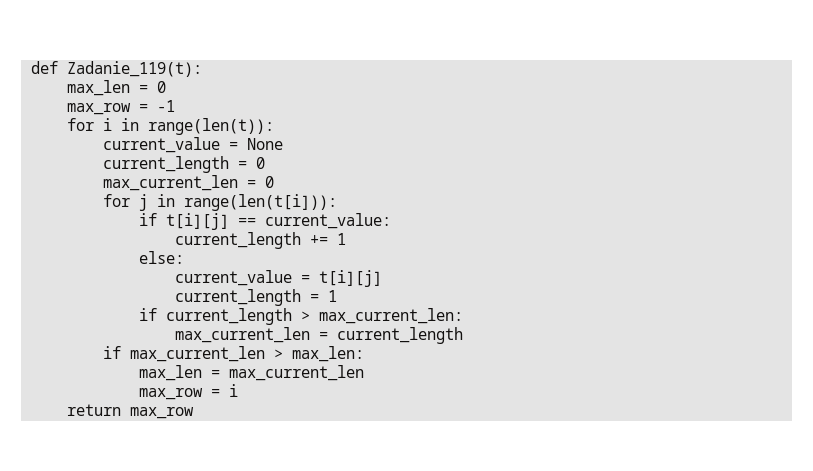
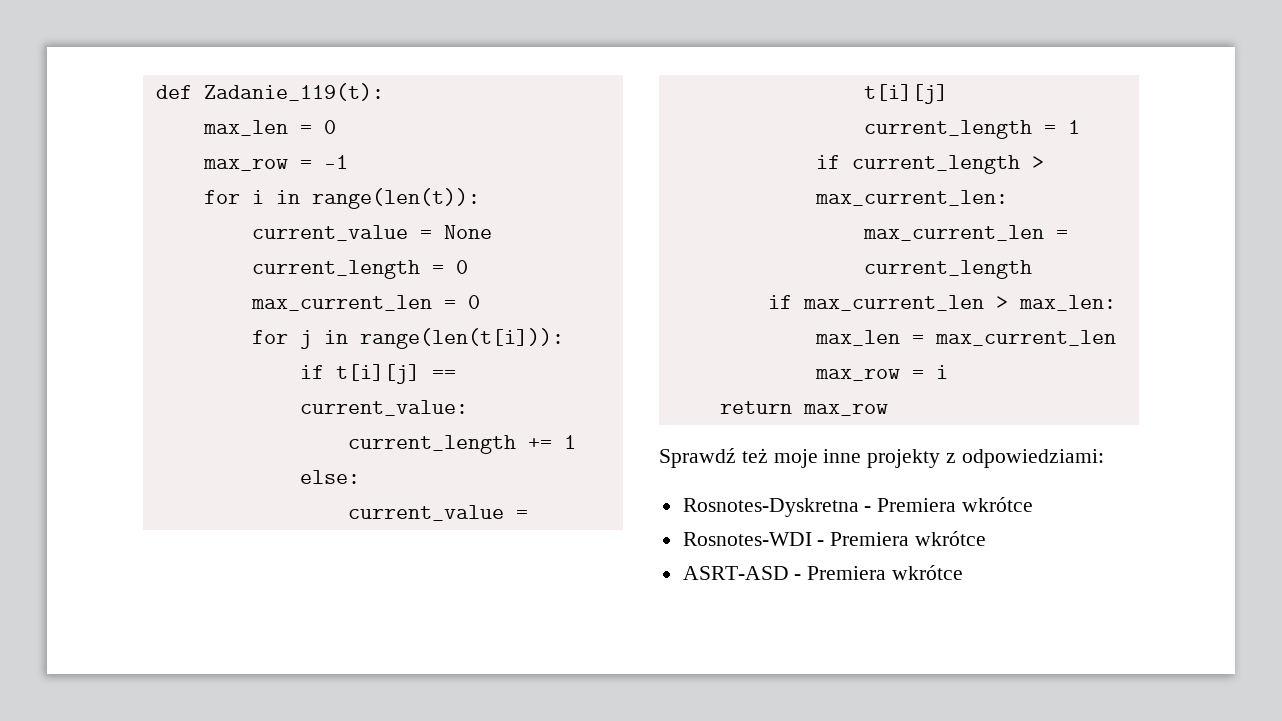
(194, 413) none -> [659,448,1104,468] [682,497,1034,517] [682,531,987,546] [682,565,964,580] // Sprawdź też moje inne projekty z odpowiedziami: // Rosnotes-Dyskretna - Premiera wkrótce // Rosnotes-WDI - Premiera wkrótce // ASRT-ASD - Premiera wkrótce

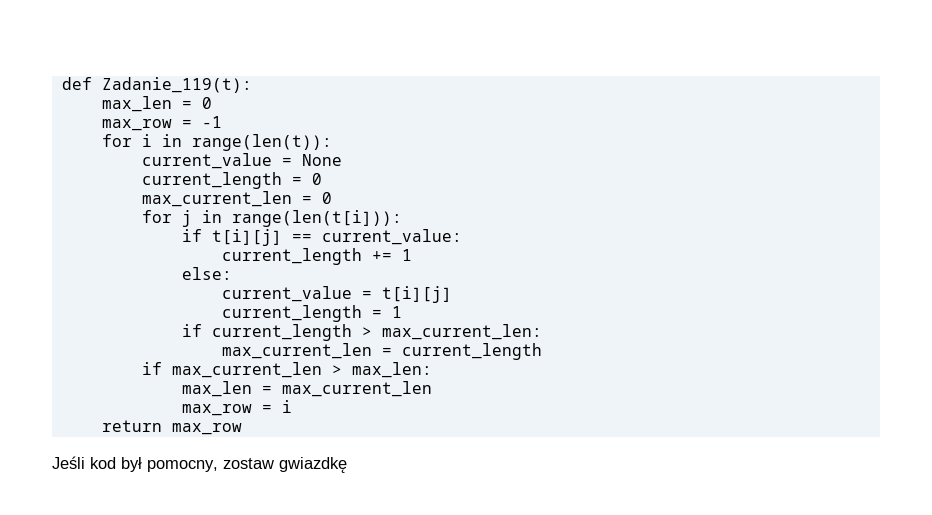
[659,448,1104,468] [682,497,1034,517] [682,531,987,546] [682,565,964,580] Sprawdź też moje inne projekty z odpowiedziami: // Rosnotes-Dyskretna - Premiera wkrótce // Rosnotes-WDI - Premiera wkrótce // ASRT-ASD - Premiera wkrótce -> [52,456,347,473] Jeśli kod był pomocny, zostaw gwiazdkę

